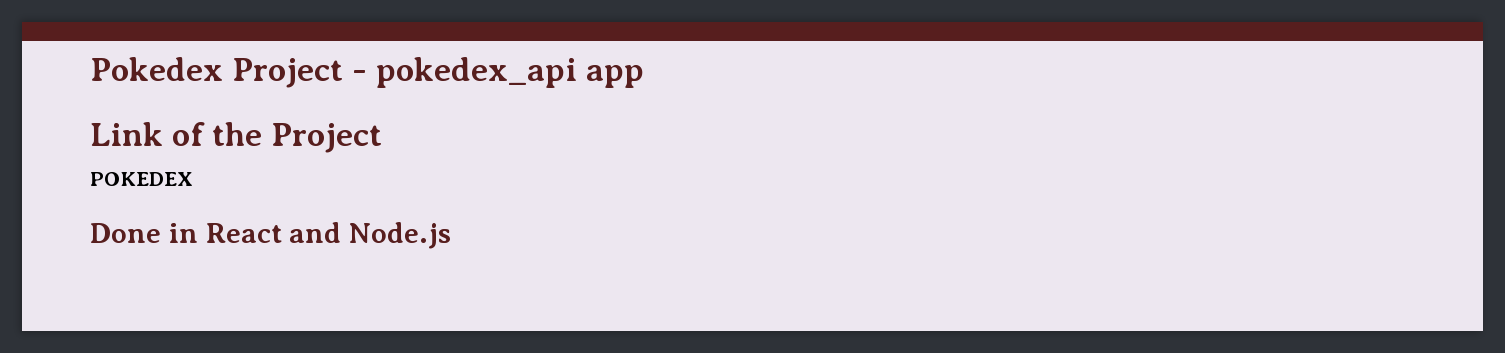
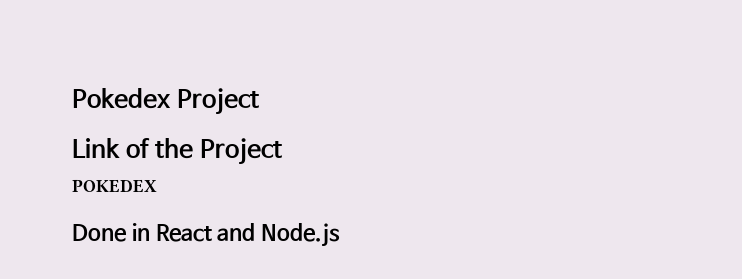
[352,57,645,88] - pokedex_api app -> (259, 101) none

